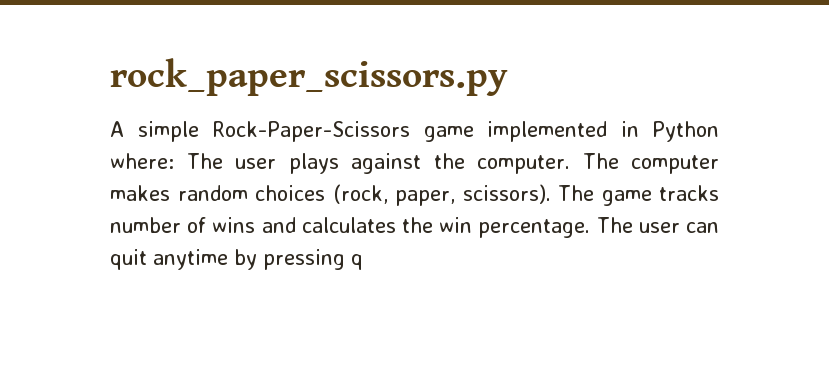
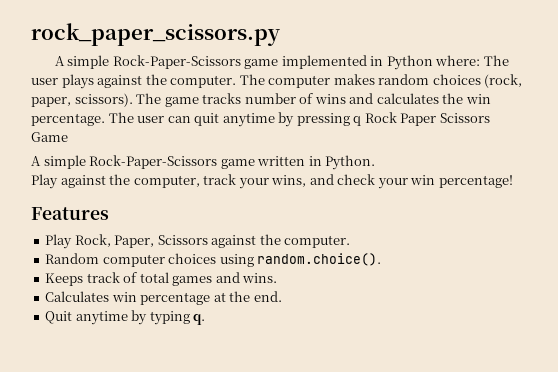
(363, 262) none -> [364,112,490,126] [31,132,68,142] [31,155,376,170] [31,174,513,189] [31,207,109,220] [45,234,351,249] [45,253,382,267] [45,272,278,286] [45,291,282,305] [45,310,206,325] Rock Paper Scissors Game // A simple Rock-Paper-Scissors game written in Python. // Play against the computer, track your wins, and check your win percentage! // Features // Play Rock, Paper, Scissors against the computer. // Random computer choices using random.choice(). // Keeps track of total games and wins. // Calculates win percentage at the end. // Quit anytime by typing q.

